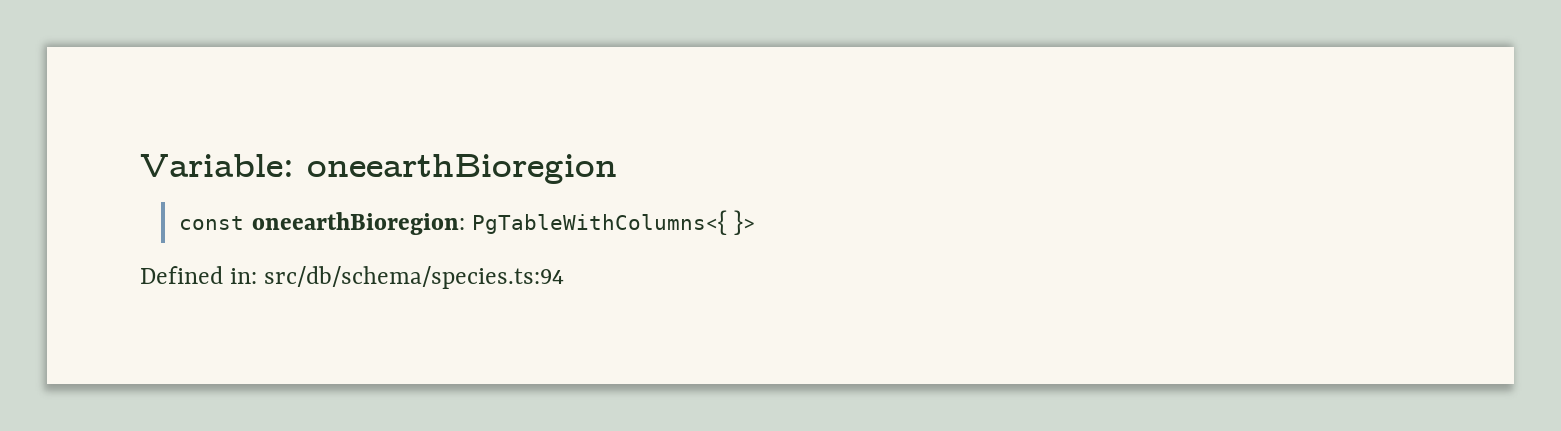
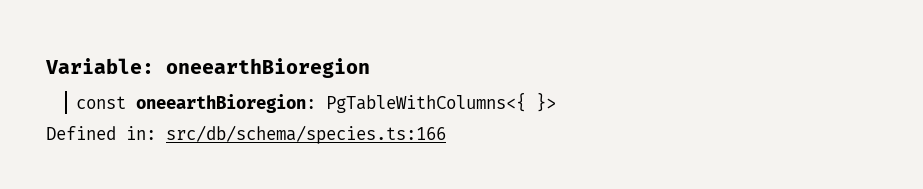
[264,266,565,289] src/db/schema/species.ts:94 -> [166,125,446,144] src/db/schema/species.ts:166

